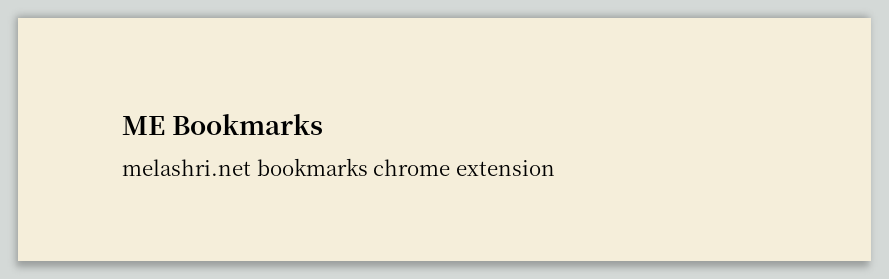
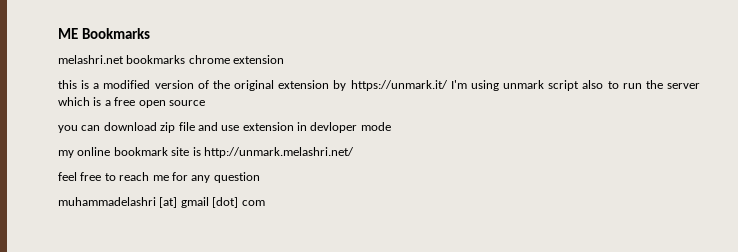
(555, 168) none -> [58,80,700,91] [58,97,205,108] [58,122,391,133] [58,147,354,158] [58,172,260,183] [58,197,265,208] // this is a modified version of the original extension by https://unmark.it/ I'm using unmark script also to run the server which is a free open source // you can download zip file and use extension in devloper mode // my online bookmark site is http://unmark.melashri.net/ // feel free to reach me for any question // muhammadelashri [at] gmail [dot] com

